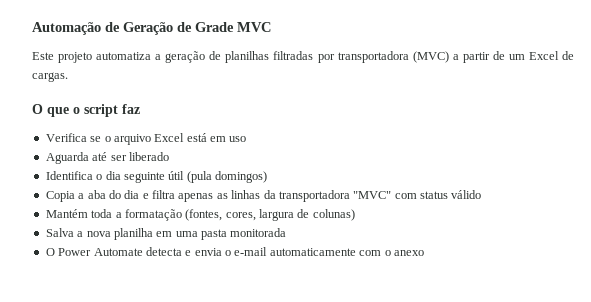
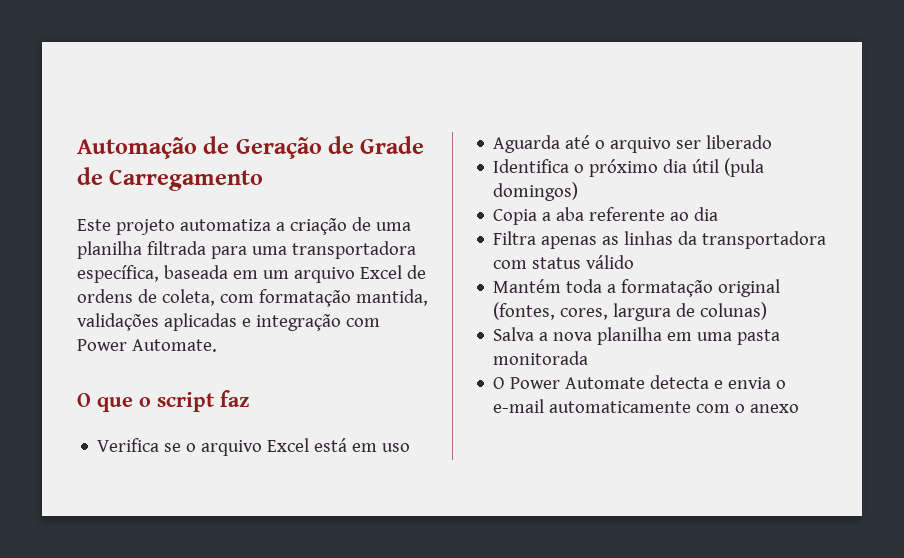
[237,22,271,32] MVC -> [77,167,264,191] de Carregamento
[165,51,574,63] [32,72,68,82] geração de planilhas filtradas por transportadora (MVC) a partir de um Excel de cargas. -> [289,217,411,235] [77,241,416,259] [77,265,426,283] [77,289,428,307] [77,313,380,331] [77,339,217,352] criação de uma planilha filtrada para uma transportadora específica, baseada em um arquivo Excel de ordens de coleta, com formatação mantida, validações aplicadas e integração com Power Automate.
(108, 156) none -> [595,137,672,153] o arquivo
[105,171,165,183] dia seguinte -> [589,159,688,177] próximo dia
[108,190,175,199] do dia e filtra -> [589,207,719,221] [493,231,537,245] referente ao dia // Filtra
[353,191,392,199] "MVC" -> (827, 240) none
(182, 215) none -> [718,279,781,297] original

